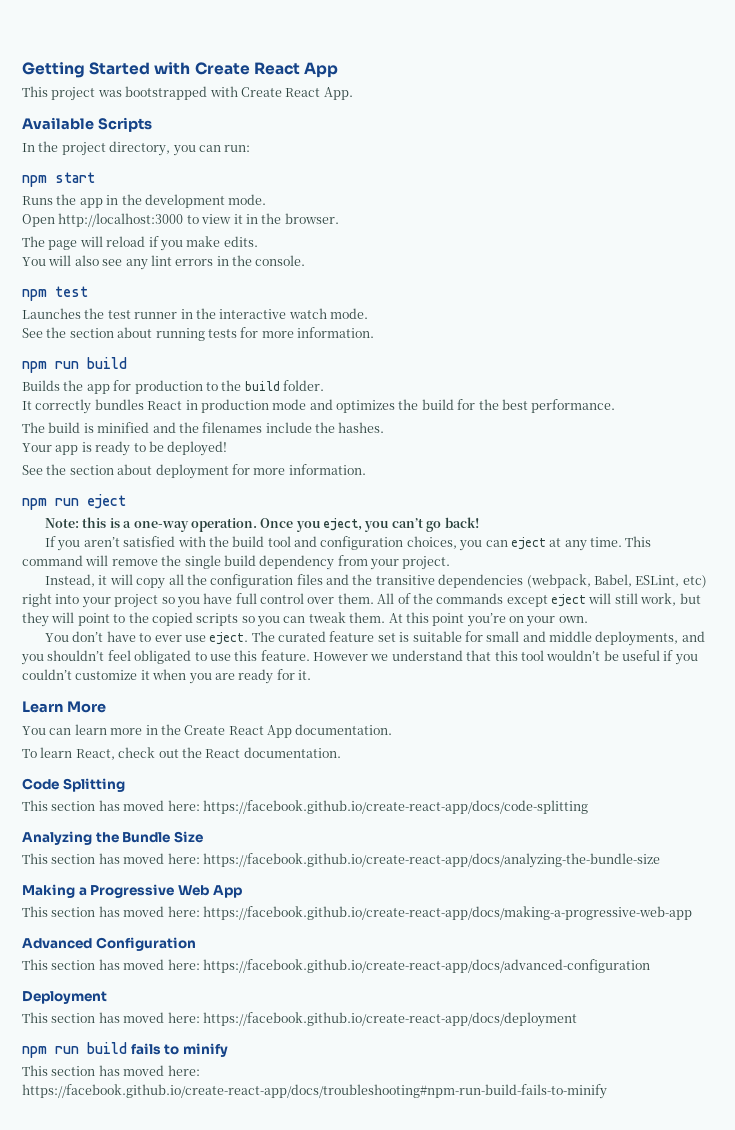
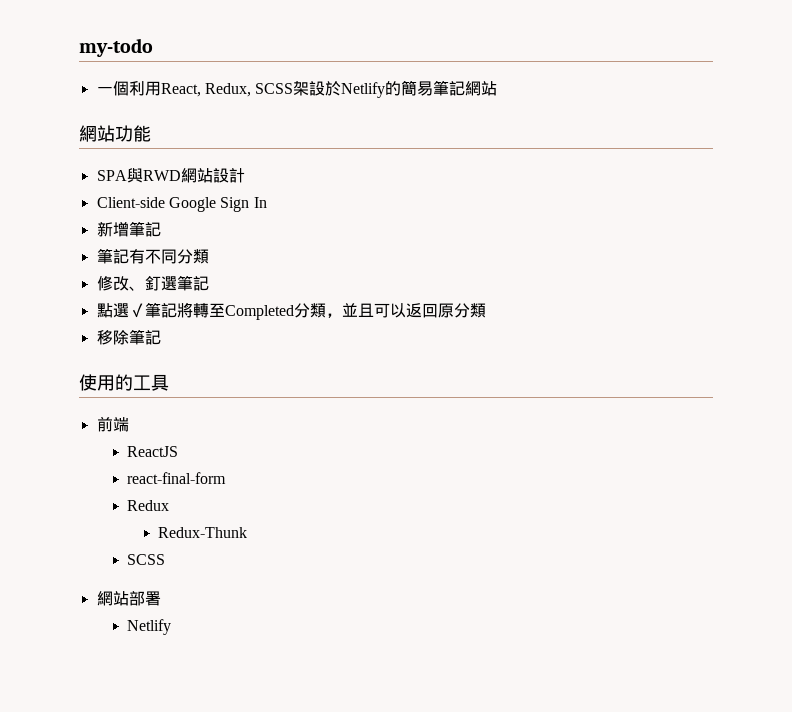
[22,62,338,78] [22,86,353,101] [22,117,152,132] [22,141,251,156] [22,172,95,187] [22,194,267,208] [22,213,339,227] [22,236,258,251] [22,255,306,270] [22,286,88,301] [22,308,368,319] [22,327,374,341] [22,357,127,373] [22,380,324,394] [22,399,616,414] [22,422,385,433] [22,441,228,456] [22,464,366,479] [22,494,126,510] [45,517,479,532] [45,536,652,551] [22,555,451,570] [45,574,707,589] [22,593,701,608] [22,612,588,627] [45,631,705,646] [21,650,698,665] [22,669,311,684] [22,701,106,713] [22,724,393,738] [22,747,341,760] [22,778,125,792] [22,800,588,814] [22,831,203,845] [22,853,660,868] [22,884,242,898] [22,906,692,920] [22,937,196,951] [22,959,650,973] [22,991,107,1004] [22,1012,577,1027] [22,1042,228,1058] [22,1065,200,1076] [22,1084,607,1099] Getting Started with Create React App // This project was bootstrapped with Create React App. // Available Scripts // In the project directory, you can run: // npm start // Runs the app in the development mode. // Open http://localhost:3000 to view it in the browser. // The page will reload if you make edits. // You will also see any lint errors in the console. // npm test // Launches the test runner in the interactive watch mode. // See the section about running tests for more information. // npm run build // Builds the app for production to the build folder. // It correctly bundles React in production mode and optimizes the build for the best performance. // The build is minified and the filenames include the hashes. // Your app is ready to be deployed! // See the section about deployment for more information. // npm run eject // Note: this is a one-way operation. Once you eject, you can’t go back! // If you aren’t satisfied with the build tool and configuration choices, you can eject at any time. This command will remove the single build dependency from your project. // Instead, it will copy all the configuration files and the transitive dependencies (webpack, Babel, ESLint, etc) right into your project so you have full control over them. All of the commands except eject will still work, but they will point to the copied scripts so you can tweak them. At this point you’re on your own. // You don’t have to ever use eject. The curated feature set is suitable for small and middle deployments, and you shouldn’t feel obligated to use this feature. However we understand that this tool wouldn’t be useful if you couldn’t customize it when you are ready for it. // Learn More // You can learn more in the Create React App documentation. // To learn React, check out the React documentation. // Code Splitting // This section has moved here: https://facebook.github.io/create-react-app/docs/code-splitting // Analyzing the Bundle Size // This section has moved here: https://facebook.github.io/create-react-app/docs/analyzing-the-bundle-size // Making a Progressive Web App // This section has moved here: https://facebook.github.io/create-react-app/docs/making-a-progressive-web-app // Advanced Configuration // This section has moved here: https://facebook.github.io/create-react-app/docs/advanced-configuration // Deployment // This section has moved here: https://facebook.github.io/create-react-app/docs/deployment // npm run build fails to minify // This section has moved here: https://facebook.github.io/create-react-app/docs/troubleshooting#npm-run-build-fails-to-minify -> [79,38,153,57] [96,80,498,98] [79,125,151,142] [96,168,245,183] [96,197,267,212] [96,221,161,237] [96,248,209,264] [96,275,209,291] [96,302,486,320] [96,329,161,345] [79,374,169,391] [96,416,129,432] [127,446,179,457] [127,472,227,484] [127,500,170,511] [158,527,248,538] [127,554,166,565] [96,591,161,606] [127,619,172,635] my-todo // 一個利用React, Redux, SCSS架設於Netlify的簡易筆記網站 // 網站功能 // SPA與RWD網站設計 // Client-side Google Sign In // 新增筆記 // 筆記有不同分類 // 修改、釘選筆記 // 點選✓筆記將轉至Completed分類，並且可以返回原分類 // 移除筆記 // 使用的工具 // 前端 // ReactJS // react-final-form // Redux // Redux-Thunk // SCSS // 網站部署 // Netlify

